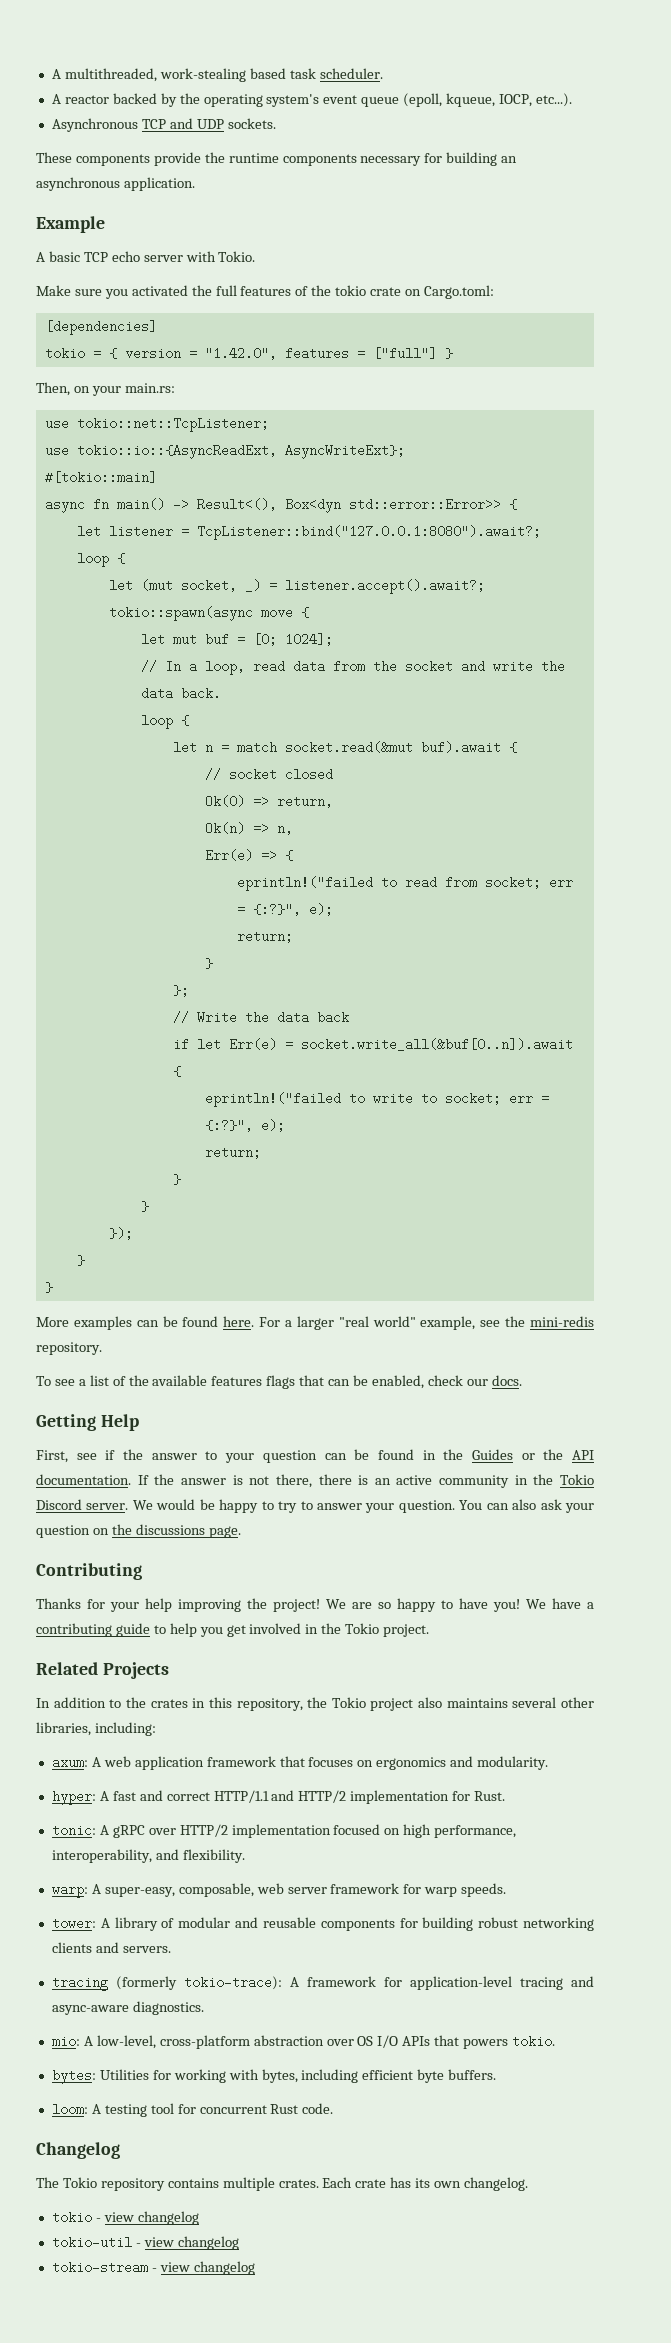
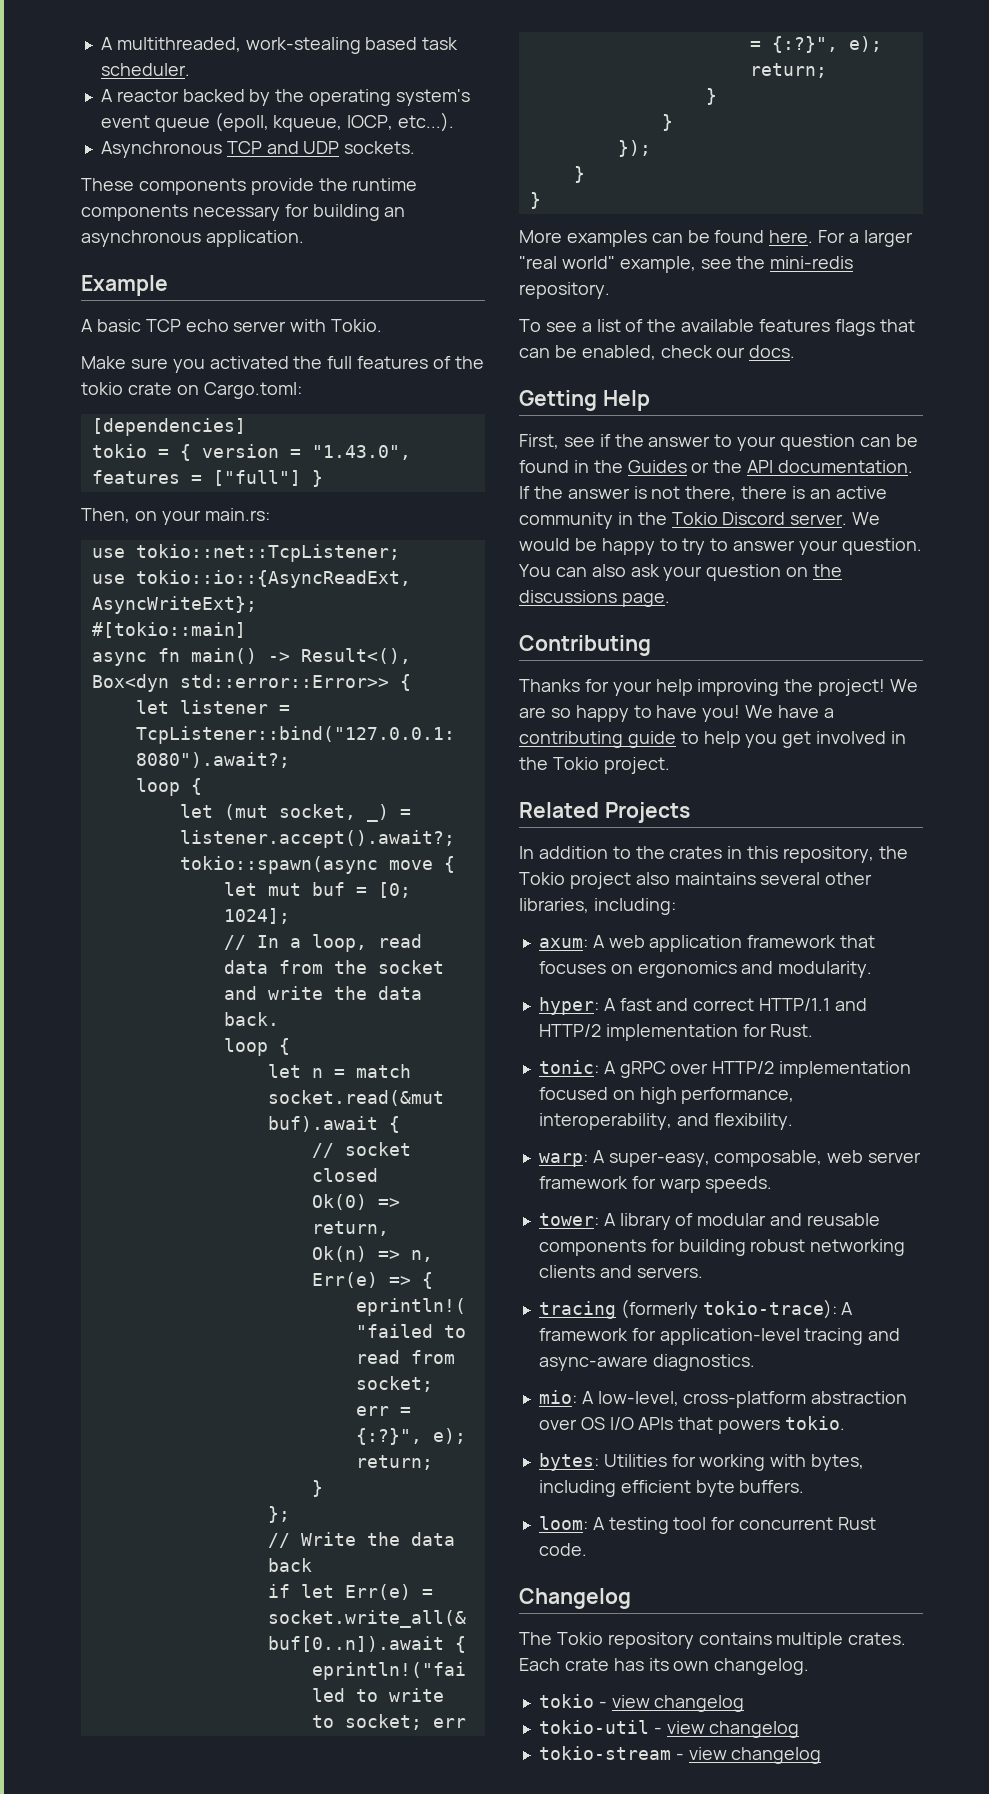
[204,347,277,360] "1.42.0", -> [311,445,411,460] "1.43.0",

